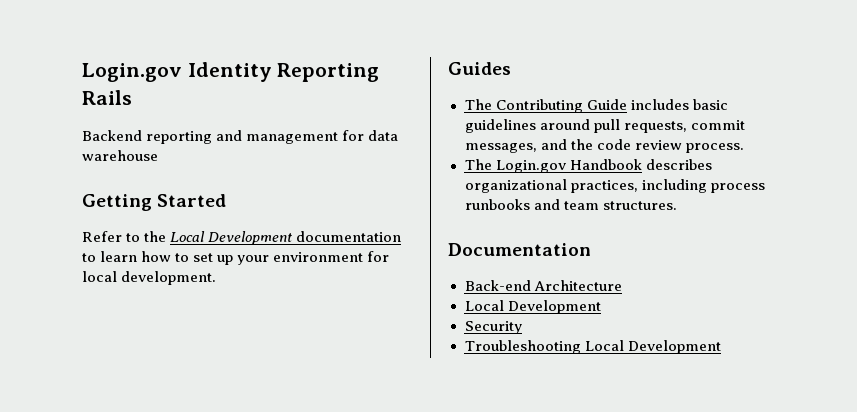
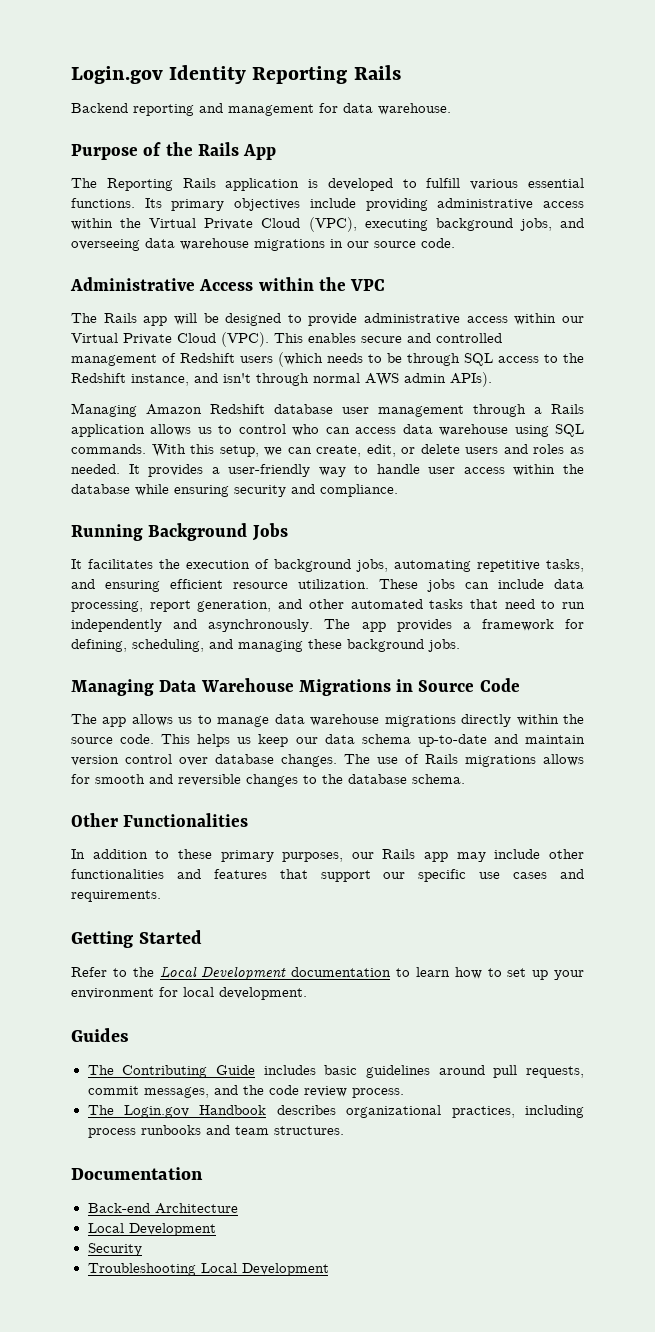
[82,150,158,161] warehouse -> [378,103,451,115] [71,142,277,160] [71,178,584,191] [71,198,584,211] [71,217,584,232] [71,238,455,251] [70,277,386,291] [71,313,584,326] [71,332,502,347] [71,352,584,367] [71,372,492,387] [71,403,584,417] [71,424,584,437] [71,444,585,457] [71,464,584,477] [71,484,398,497] [71,523,288,541] [71,559,584,572] [71,579,584,592] [71,599,585,612] [71,619,584,632] [71,639,460,652] [71,678,520,696] [71,714,584,727] [71,734,585,747] [71,754,584,767] [71,774,465,787] [71,813,249,827] [71,849,584,862] [71,869,585,882] [71,890,161,902] warehouse. // Purpose of the Rails App // The Reporting Rails application is developed to fulfill various essential functions. Its primary objectives include providing administrative access within the Virtual Private Cloud (VPC), executing background jobs, and overseeing data warehouse migrations in our source code. // Administrative Access within the VPC // The Rails app will be designed to provide administrative access within our Virtual Private Cloud (VPC). This enables secure and controlled management of Redshift users (which needs to be through SQL access to the Redshift instance, and isn't through normal AWS admin APIs). // Managing Amazon Redshift database user management through a Rails application allows us to control who can access data warehouse using SQL commands. With this setup, we can create, edit, or delete users and roles as needed. It provides a user-friendly way to handle user access within the database while ensuring security and compliance. // Running Background Jobs // It facilitates the execution of background jobs, automating repetitive tasks, and ensuring efficient resource utilization. These jobs can include data processing, report generation, and other automated tasks that need to run independently and asynchronously. The app provides a framework for defining, scheduling, and managing these background jobs. // Managing Data Warehouse Migrations in Source Code // The app allows us to manage data warehouse migrations directly within the source code. This helps us keep our data schema up-to-date and maintain version control over database changes. The use of Rails migrations allows for smooth and reversible changes to the database schema. // Other Functionalities // In addition to these primary purposes, our Rails app may include other functionalities and features that support our specific use cases and requirements.

